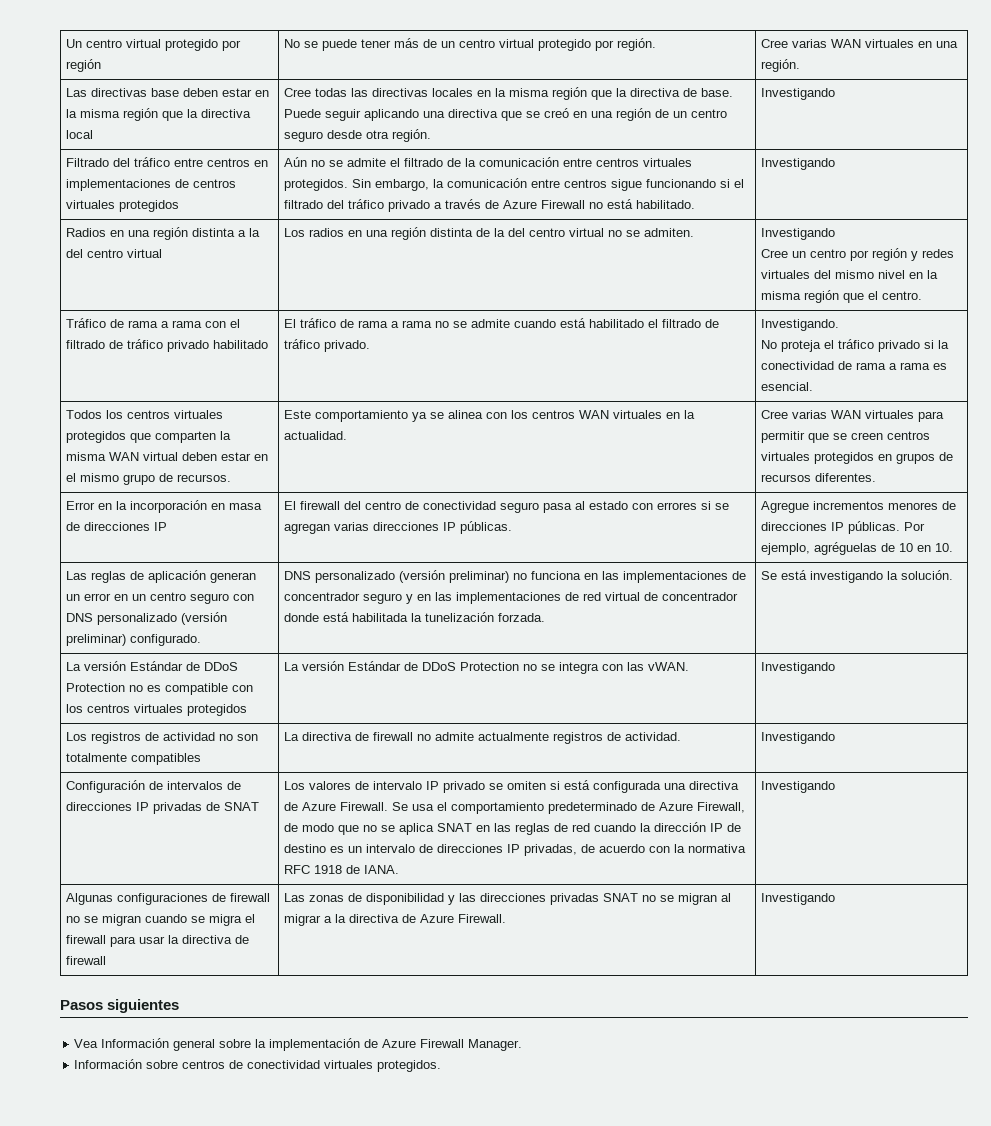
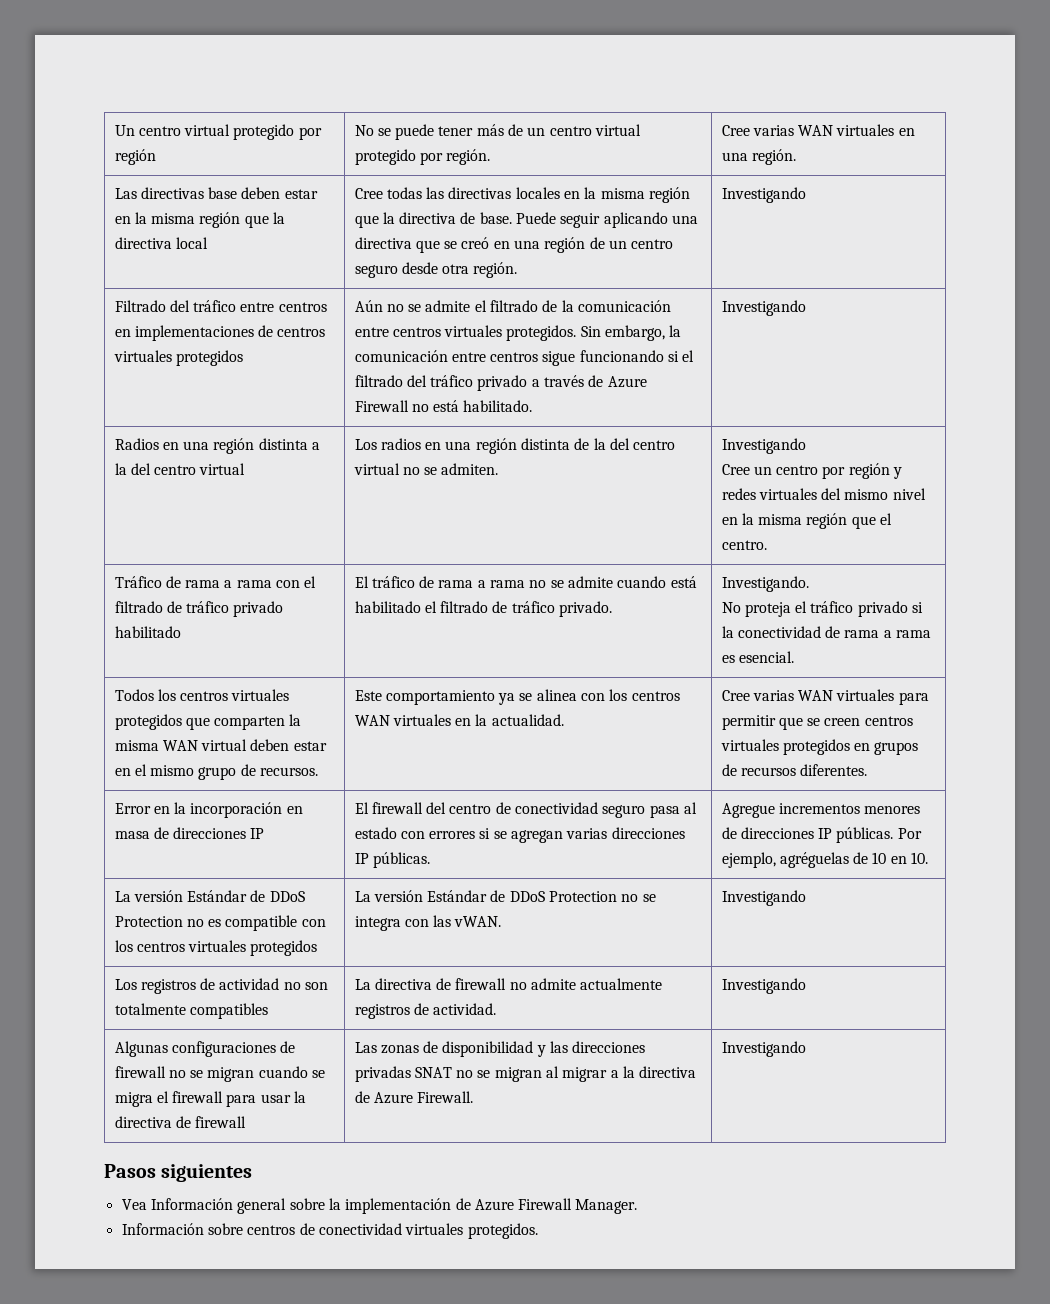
[66,570,257,583] [66,592,255,604] [66,612,228,625] [66,634,202,646] [284,570,747,583] [284,592,739,604] [284,612,546,622] [761,570,954,583] // Las reglas de aplicación generan un error en un centro seguro con DNS personalizado (versión preliminar) configurado. | DNS personalizado (versión preliminar) no funciona en las implementaciones de concentrador seguro y en las implementaciones de red virtual de concentrador donde está habilitada la tunelización forzada. | Se está investigando la solución. -> (929, 858) none
[66,780,242,793] [66,802,260,814] [284,780,740,793] [284,802,746,814] [284,822,742,835] [284,844,747,856] [284,865,400,874] [761,781,836,793] // Configuración de intervalos de direcciones IP privadas de SNAT | Los valores de intervalo IP privado se omiten si está configurada una directiva de Azure Firewall. Se usa el comportamiento predeterminado de Azure Firewall, de modo que no se aplica SNAT en las reglas de red cuando la dirección IP de destino es un intervalo de direcciones IP privadas, de acuerdo con la normativa RFC 1918 de IANA. | Investigando -> (806, 986) none

